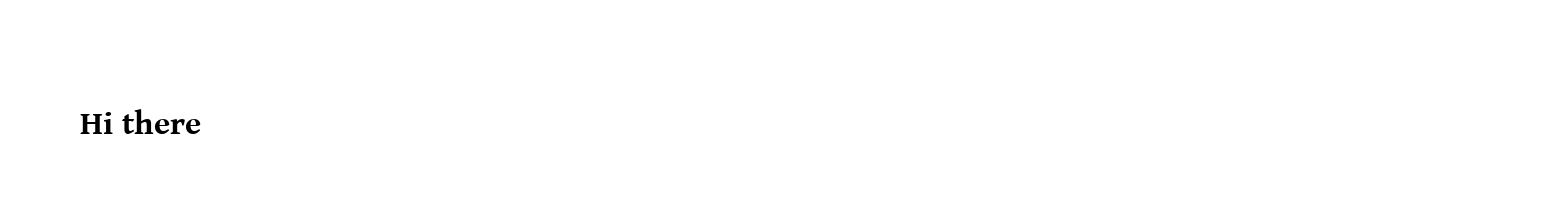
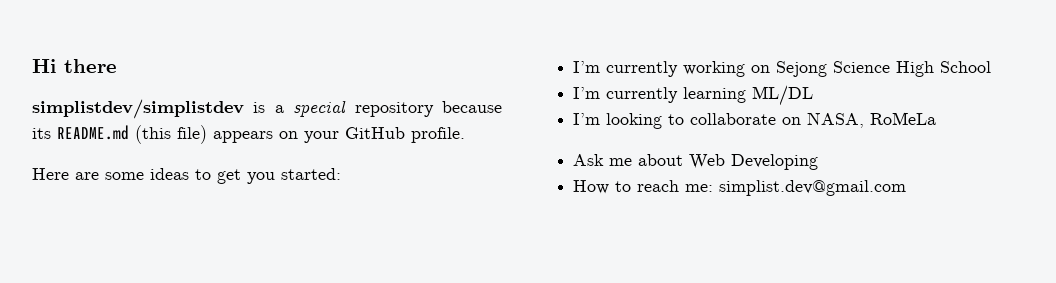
(201, 121) none -> [32,99,502,119] [32,125,465,144] [32,168,341,184] [573,61,992,77] [573,85,814,106] [573,112,937,129] [573,154,819,170] [573,180,907,196] // simplistdev/simplistdev is a special repository because its README.md (this file) appears on your GitHub profile. // Here are some ideas to get you started: // I’m currently working on Sejong Science High School // I’m currently learning ML/DL // I’m looking to collaborate on NASA, RoMeLa // Ask me about Web Developing // How to reach me: simplist.dev@gmail.com

